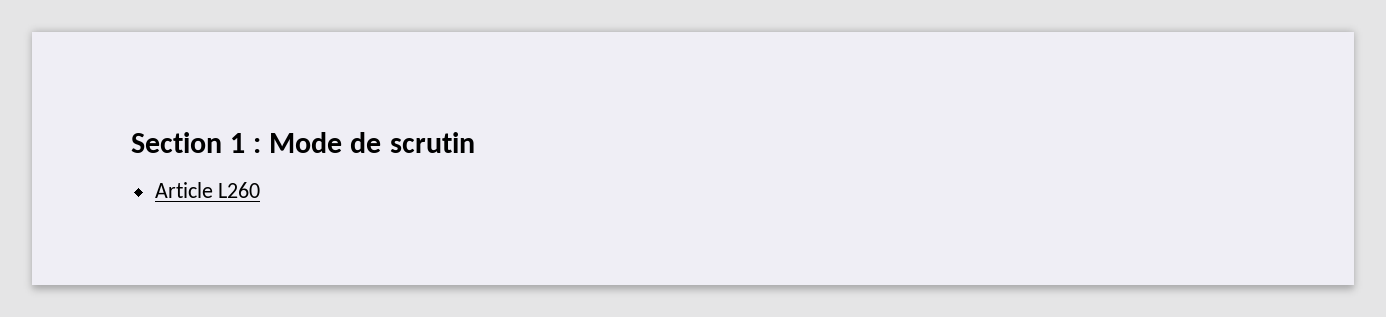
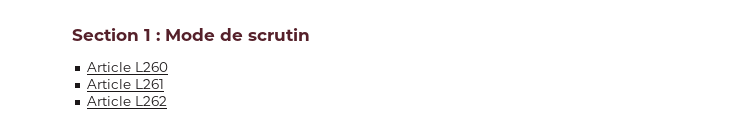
(261, 190) none -> [86,79,164,89] [86,96,167,106] // Article L261 // Article L262

